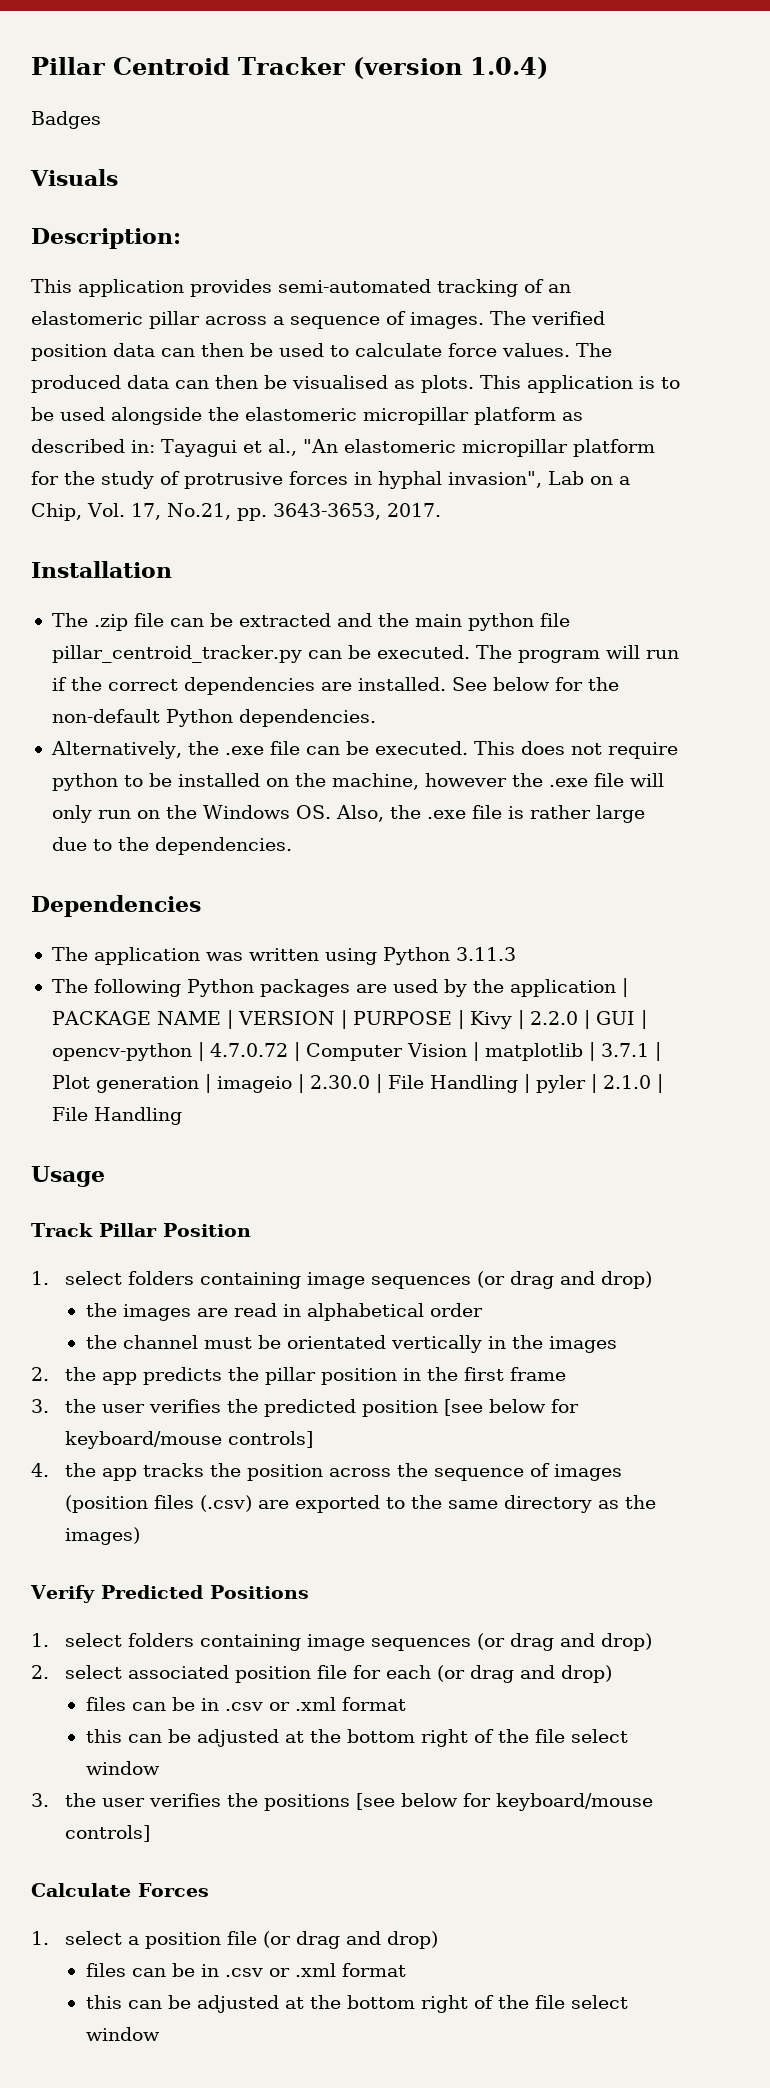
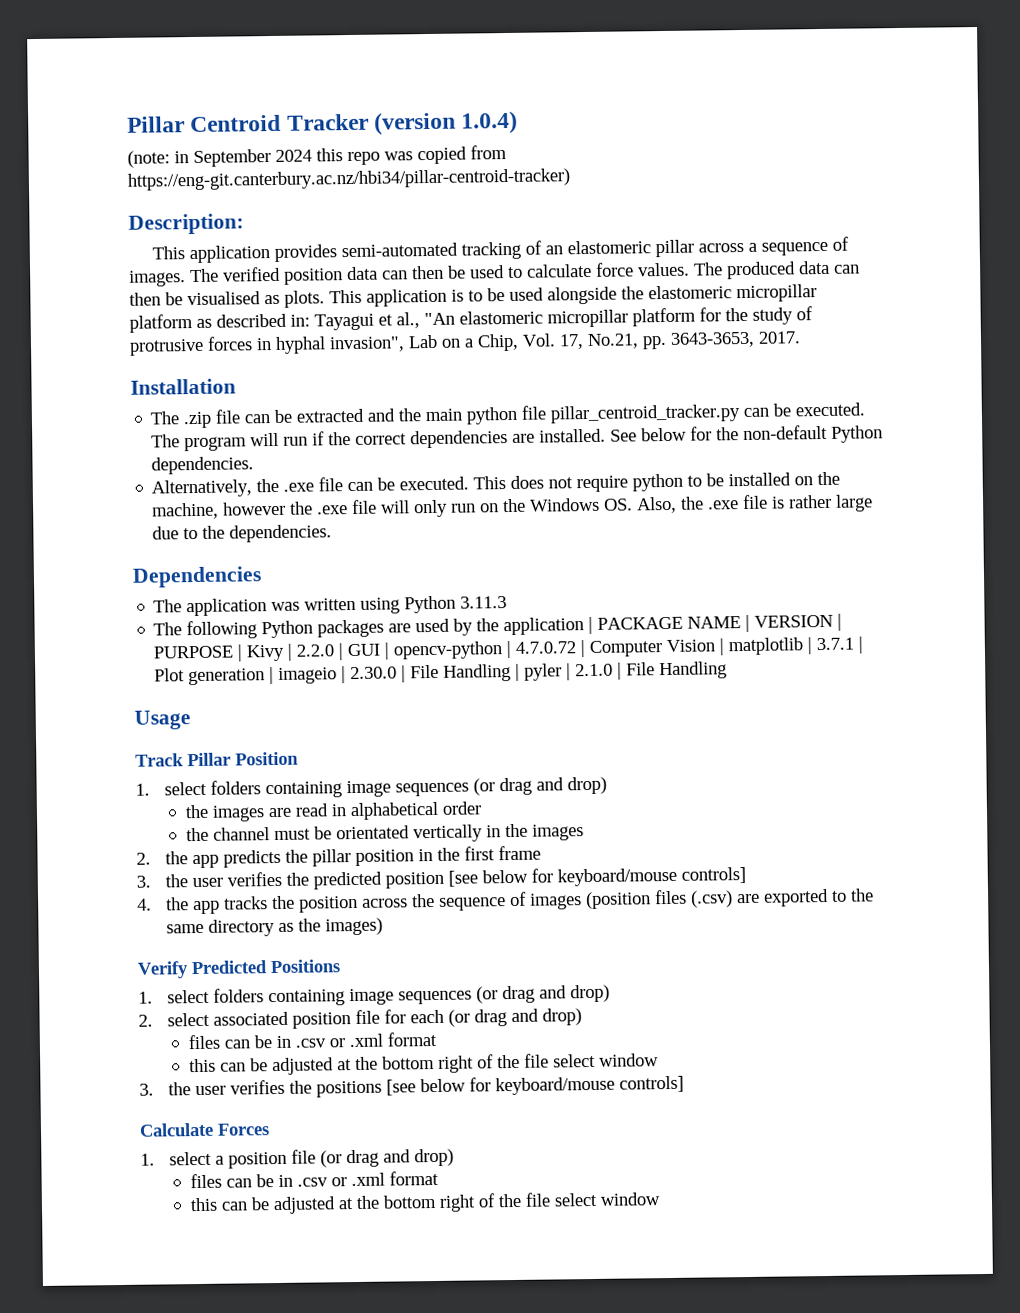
[31,111,101,129] [30,169,118,186] Badges // Visuals -> [127,145,507,168] [127,168,571,191] (note: in September 2024 this repo was copied from https://eng-git.canterbury.ac.nz/hbi34/pillar-centroid-tracker)

